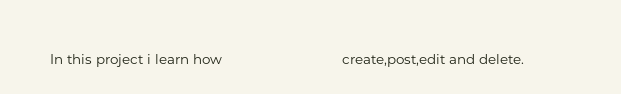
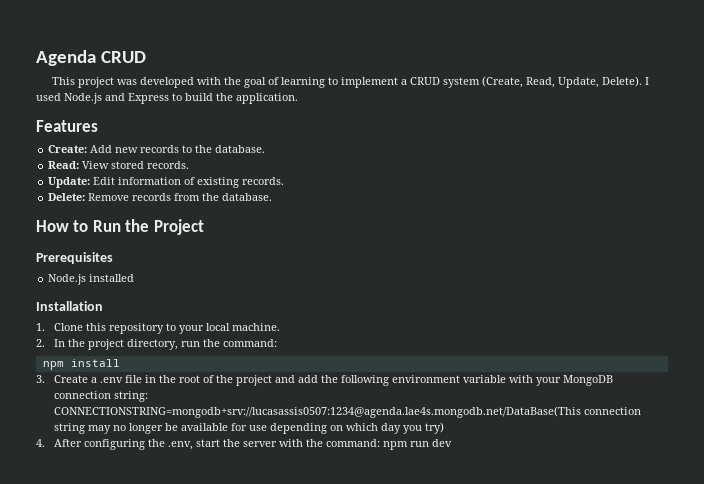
[50,54,524,67] In this project i learn how create,post,edit and delete. -> [36,50,147,66] [52,76,650,88] [36,93,298,104] [36,120,98,132] [48,145,266,153] [48,161,190,169] [48,177,285,188] [48,193,273,201] [36,219,204,235] [36,252,113,264] [48,274,135,285] [36,301,103,311] [36,323,280,334] [36,339,277,350] [42,359,120,370] [36,375,613,386] [53,391,148,402] [53,406,641,418] [53,422,444,434] [36,439,452,450] Agenda CRUD // This project was developed with the goal of learning to implement a CRUD system (Create, Read, Update, Delete). I used Node.js and Express to build the application. // Features // Create: Add new records to the database. // Read: View stored records. // Update: Edit information of existing records. // Delete: Remove records from the database. // How to Run the Project // Prerequisites // Node.js installed // Installation // 1. Clone this repository to your local machine. // 2. In the project directory, run the command: // npm install // 3. Create a .env file in the root of the project and add the following environment variable with your MongoDB connection string: CONNECTIONSTRING=mongodb+srv://lucasassis0507:1234@agenda.lae4s.mongodb.net/DataBase(This connection string may no longer be available for use depending on which day you try) // 4. After configuring the .env, start the server with the command: npm run dev

